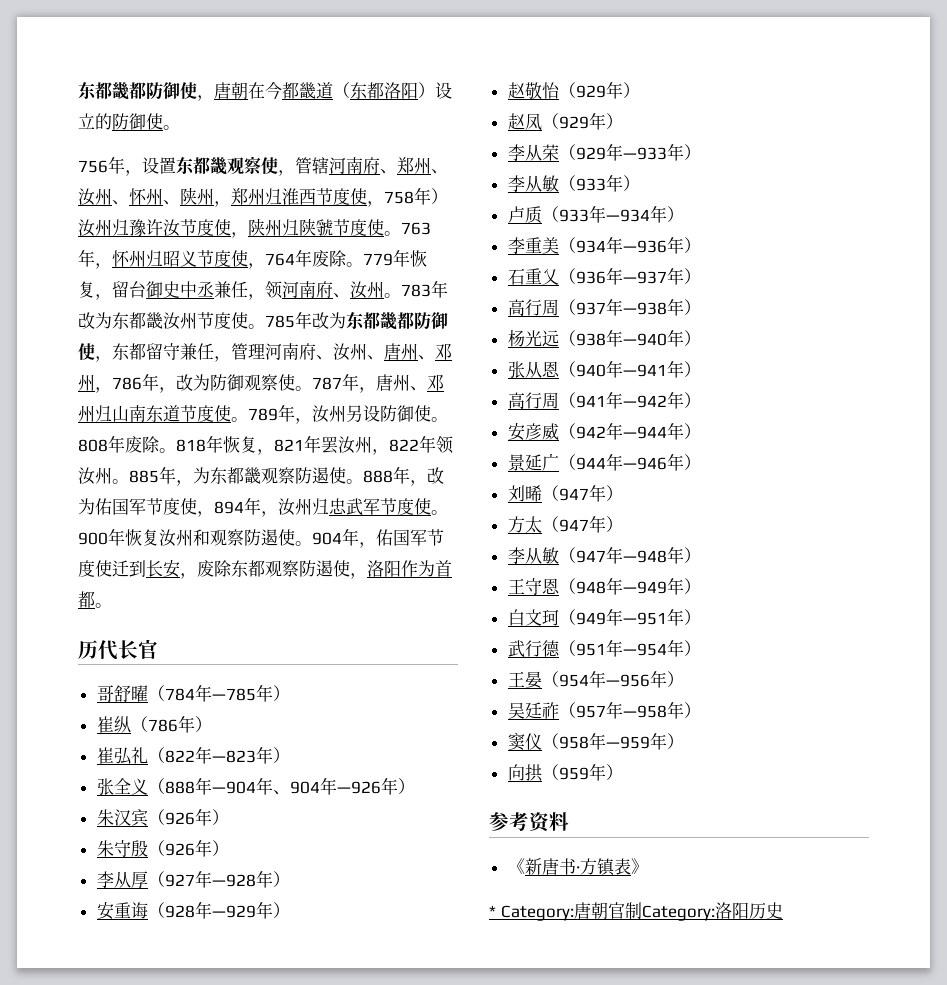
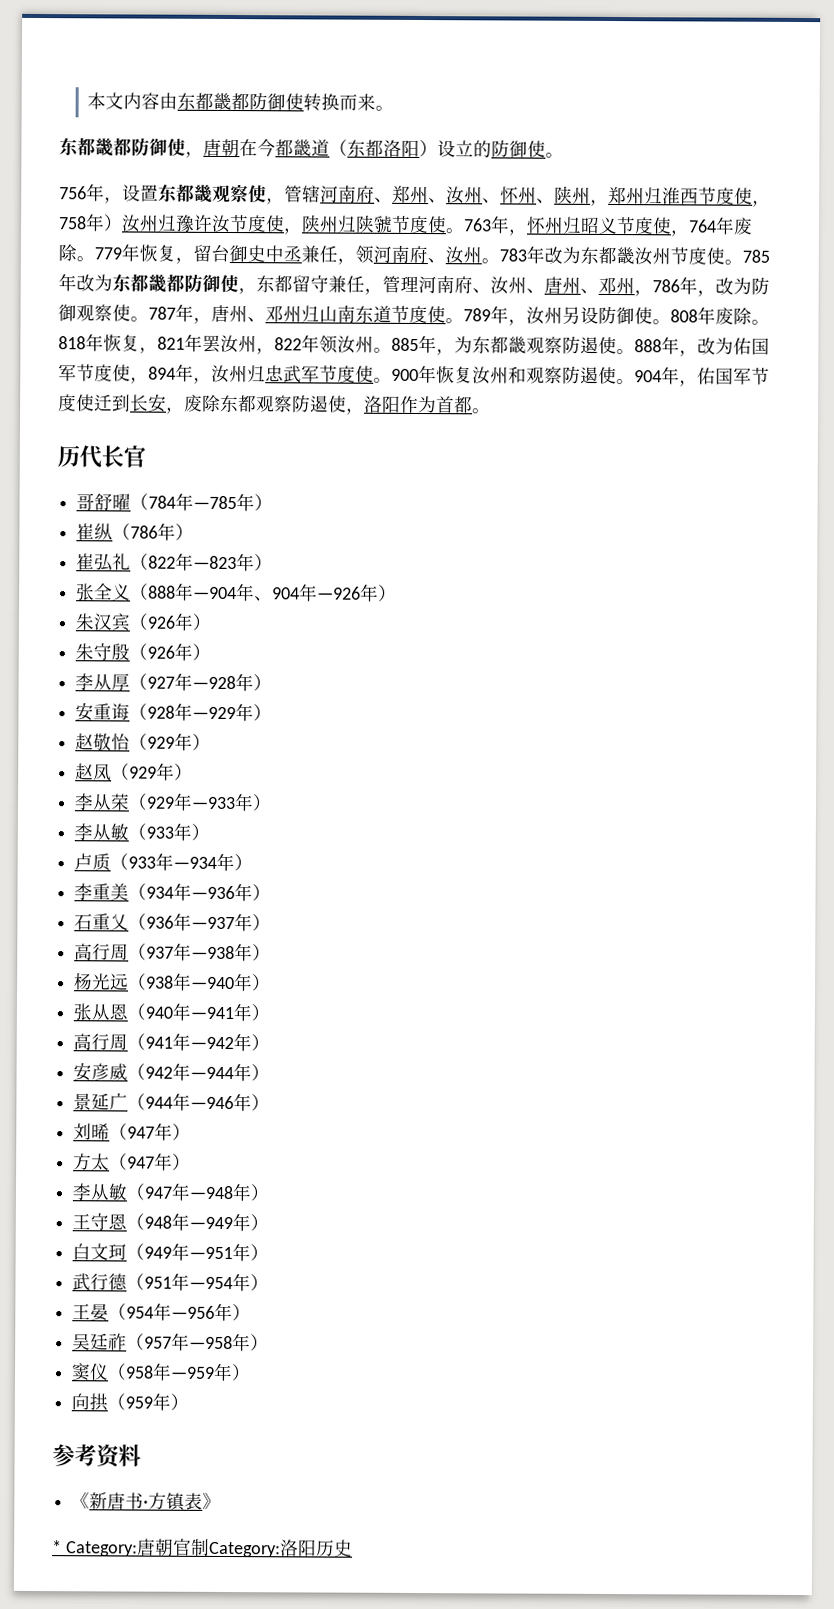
(78, 90) none -> [87,92,395,112] 本文内容由东都畿都防御使转换而来。 //

